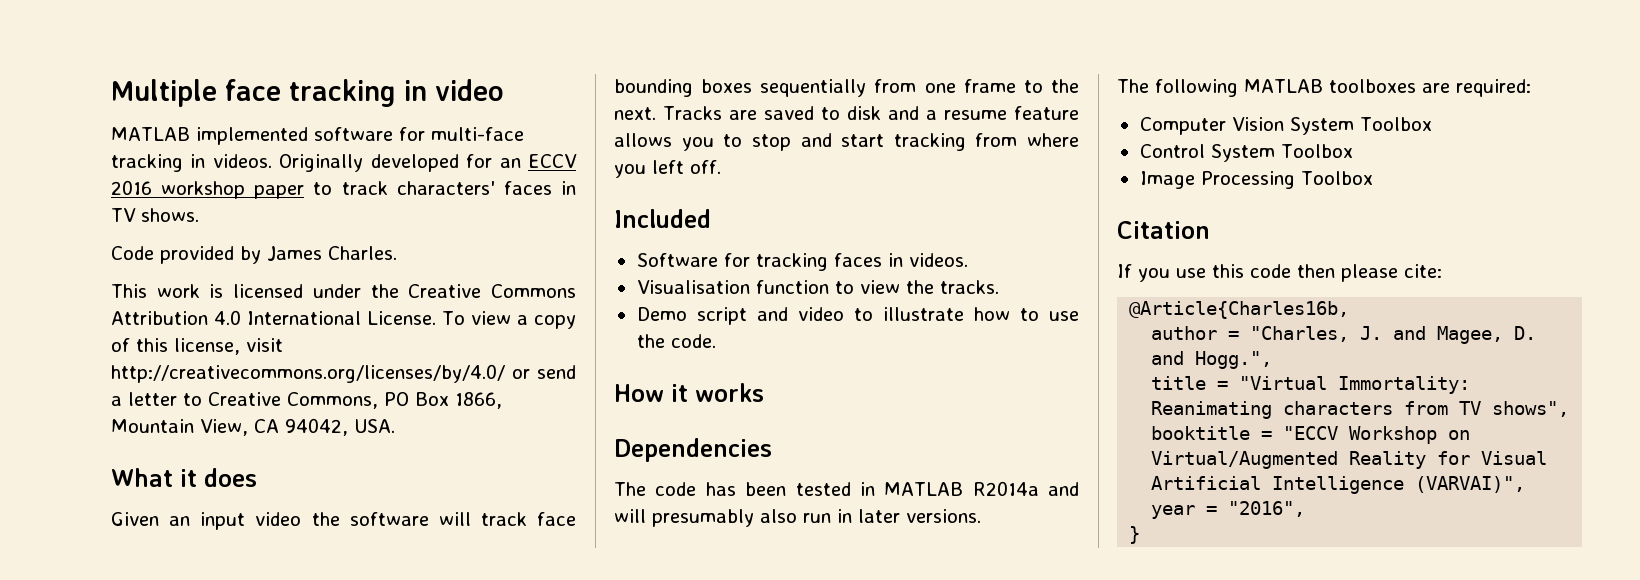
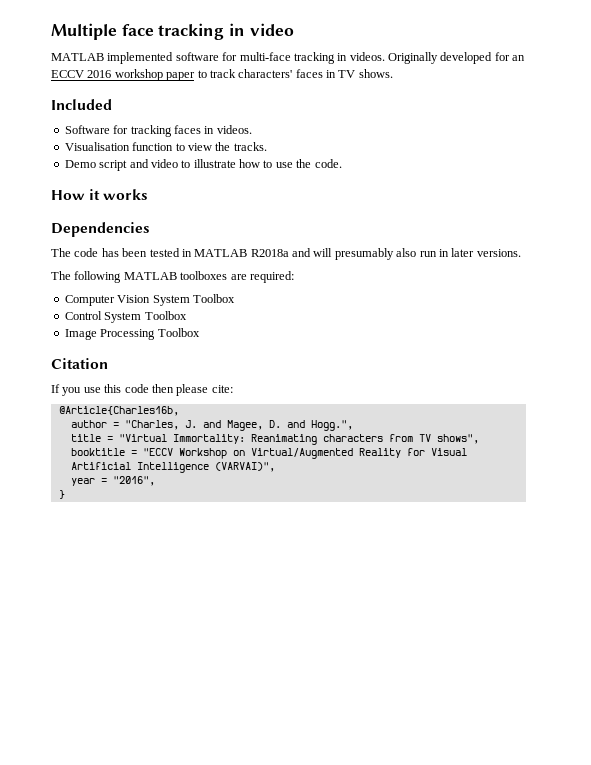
[111,246,397,264] [111,284,576,298] [111,310,577,329] [111,338,283,355] [111,364,576,383] [111,392,502,409] [111,418,395,436] [111,468,257,487] [111,512,576,530] [614,79,1079,97] [614,106,1079,120] [614,133,1079,151] [614,160,721,178] // Code provided by James Charles. // This work is licensed under the Creative Commons Attribution 4.0 International License. To view a copy of this license, visit http://creativecommons.org/licenses/by/4.0/ or send a letter to Creative Commons, PO Box 1866, Mountain View, CA 94042, USA. // What it does // Given an input video the software will track face bounding boxes sequentially from one frame to the next. Tracks are saved to disk and a resume feature allows you to stop and start tracking from where you left off. -> (393, 73) none
[972,481,1039,496] R2014a -> [250,249,289,257] R2018a

